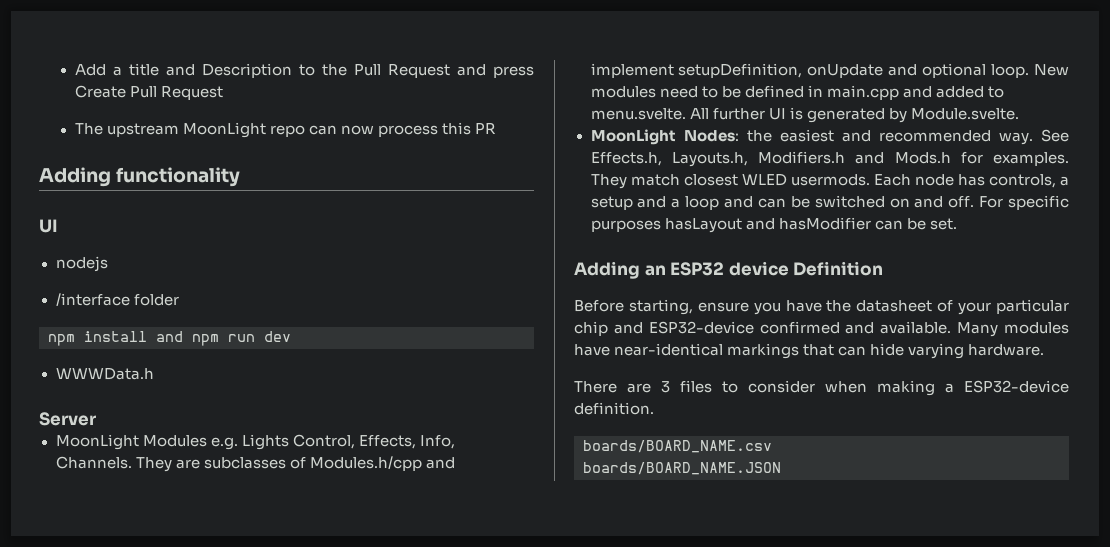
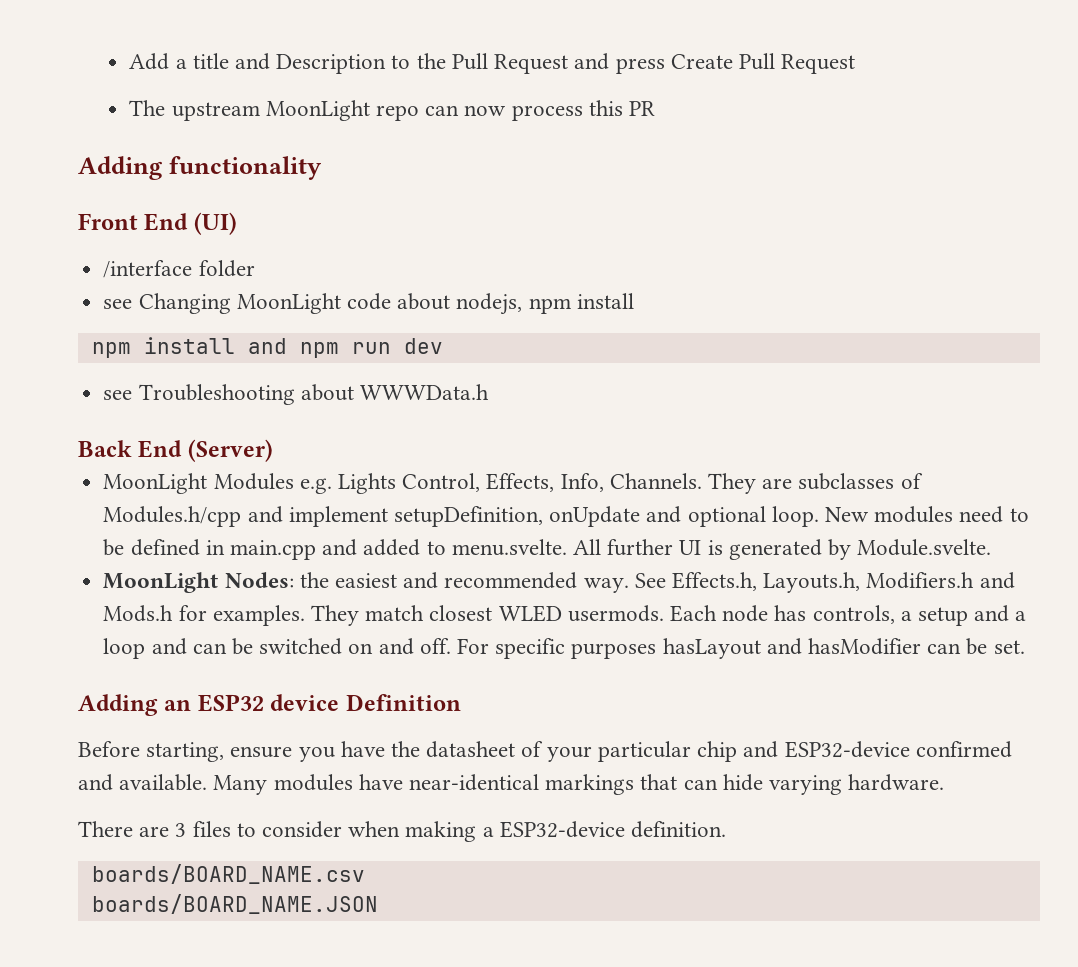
[39,219,58,233] [55,256,108,272] UI // nodejs -> [78,212,237,235] Front End (UI)
(179, 300) none -> [103,293,634,315] // see Changing MoonLight code about nodejs, npm install
[55,368,154,380] [39,412,96,426] WWWData.h // Server -> [103,384,489,405] [78,439,273,462] see Troubleshooting about WWWData.h // Back End (Server)

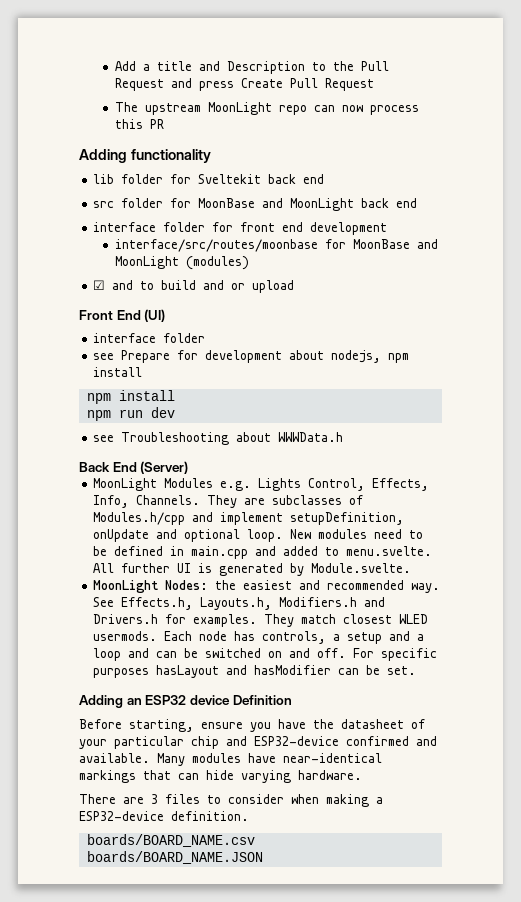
(322, 168) none -> [93,174,325,184] [93,198,418,211] [93,222,388,235] [114,239,438,252] [114,256,249,270] [93,280,295,293] // lib folder for Sveltekit back end // src folder for MoonBase and MoonLight back end // interface folder for front end development // interface/src/routes/moonbase for MoonBase and MoonLight (modules) // ☑ and to build and or upload
[103,260,193,278] /interface -> [93,333,157,343] interface
[138,293,391,314] Changing MoonLight code -> [121,350,283,363] Prepare for development
[247,338,287,354] and -> (175, 395) //
[103,605,174,622] Mods.h -> [93,614,159,624] Drivers.h

